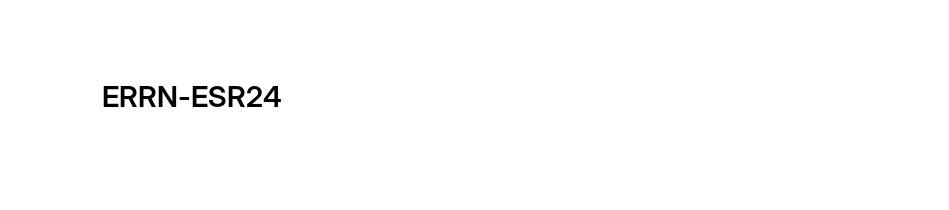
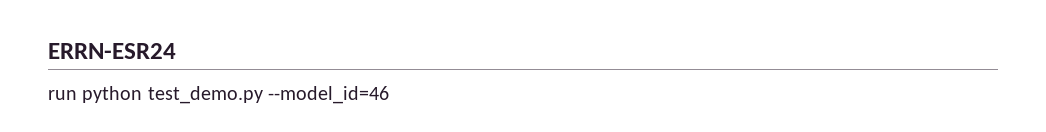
(282, 96) none -> [48,86,390,104] // run python test_demo.py --model_id=46

